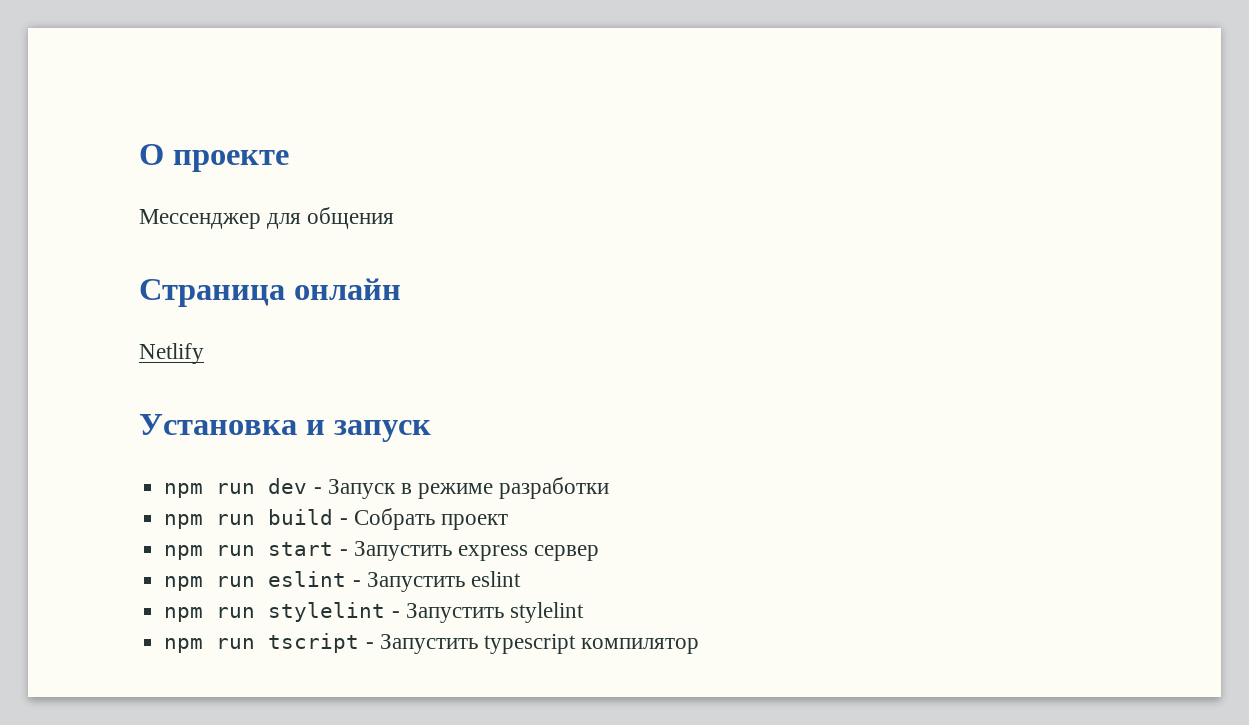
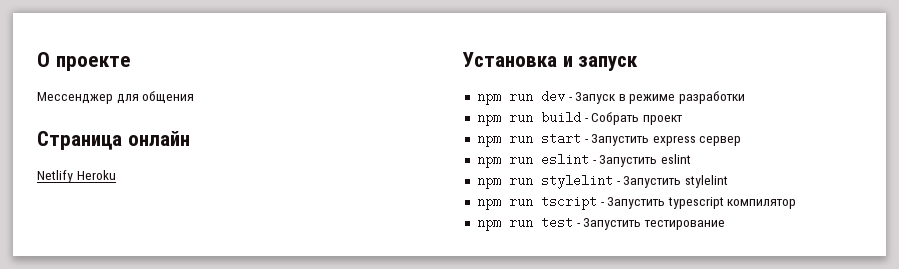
(204, 353) none -> [76,170,116,180] Heroku
(700, 646) none -> [476,216,725,231] // npm run test - Запустить тестирование

